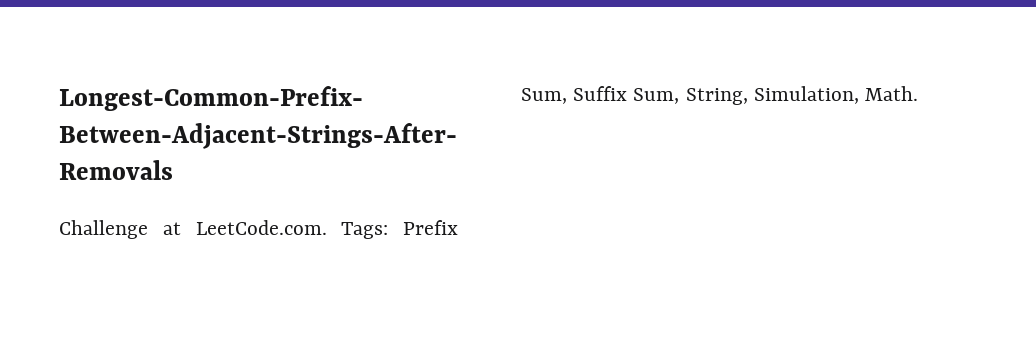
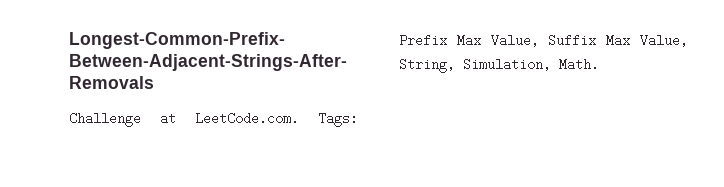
[521,86,680,104] Sum, Suffix Sum, -> [456,34,688,47] Max Value, Suffix Max Value,

